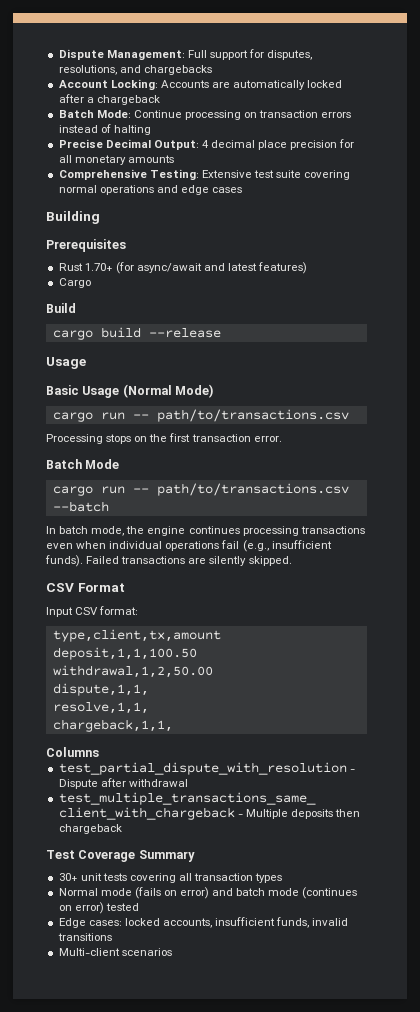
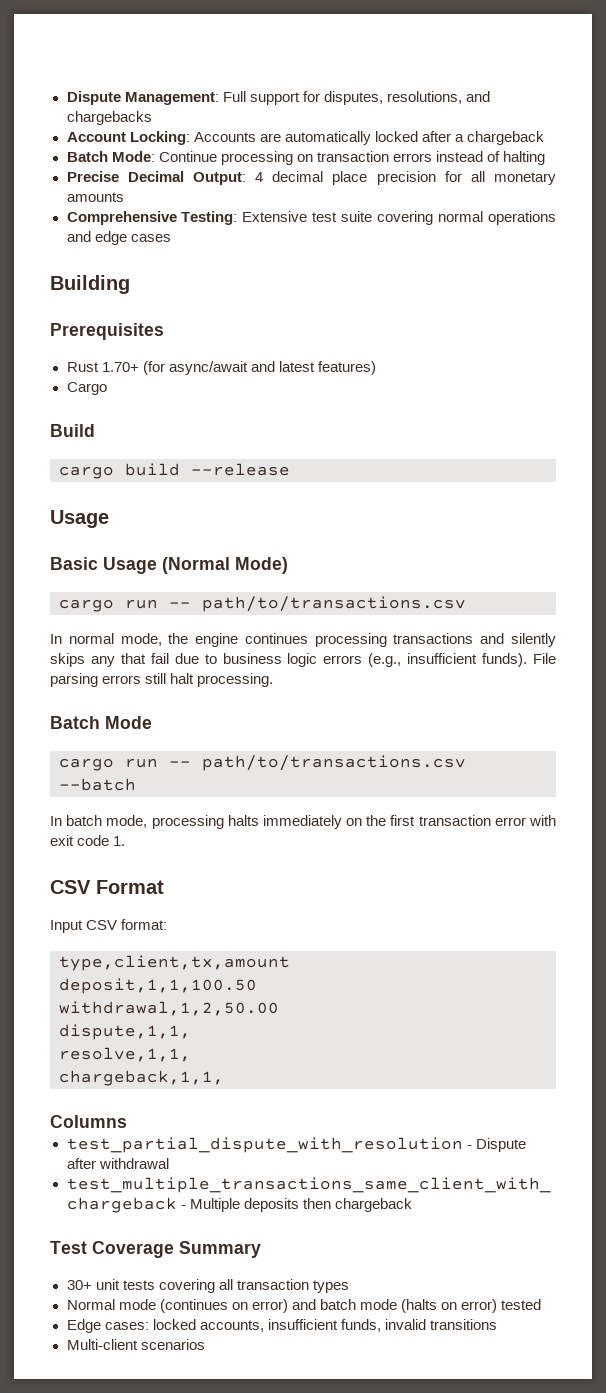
[46,433,282,444] Processing stops on the first transaction error. -> [50,633,556,647] [50,653,556,667] [50,673,274,687] In normal mode, the engine continues processing transactions and silently skips any that fail due to business logic errors (e.g., insufficient funds). File parsing errors still halt processing.
[126,526,365,536] [46,540,332,552] [45,555,292,567] the engine continues processing transactions even when individual operations fail (e.g., insufficient funds). Failed transactions are silently skipped. -> [151,815,556,829] [50,835,126,846] processing halts immediately on the first transaction error with exit code 1.
[134,887,161,899] (fails -> [159,1299,228,1313] (continues
[302,887,358,899] (continues -> [400,1299,437,1313] (halts

